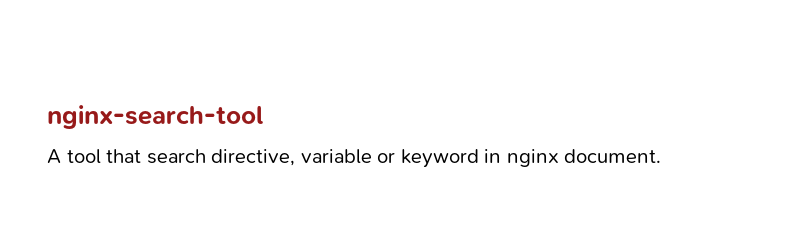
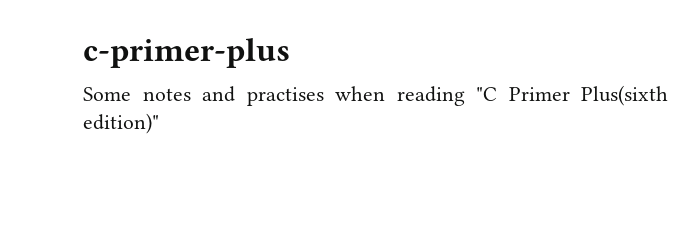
[47,105,263,129] [47,149,662,168] nginx-search-tool // A tool that search directive, variable or keyword in nginx document. -> [83,38,290,68] [83,85,668,106] [83,113,159,134] c-primer-plus // Some notes and practises when reading "C Primer Plus(sixth edition)"

